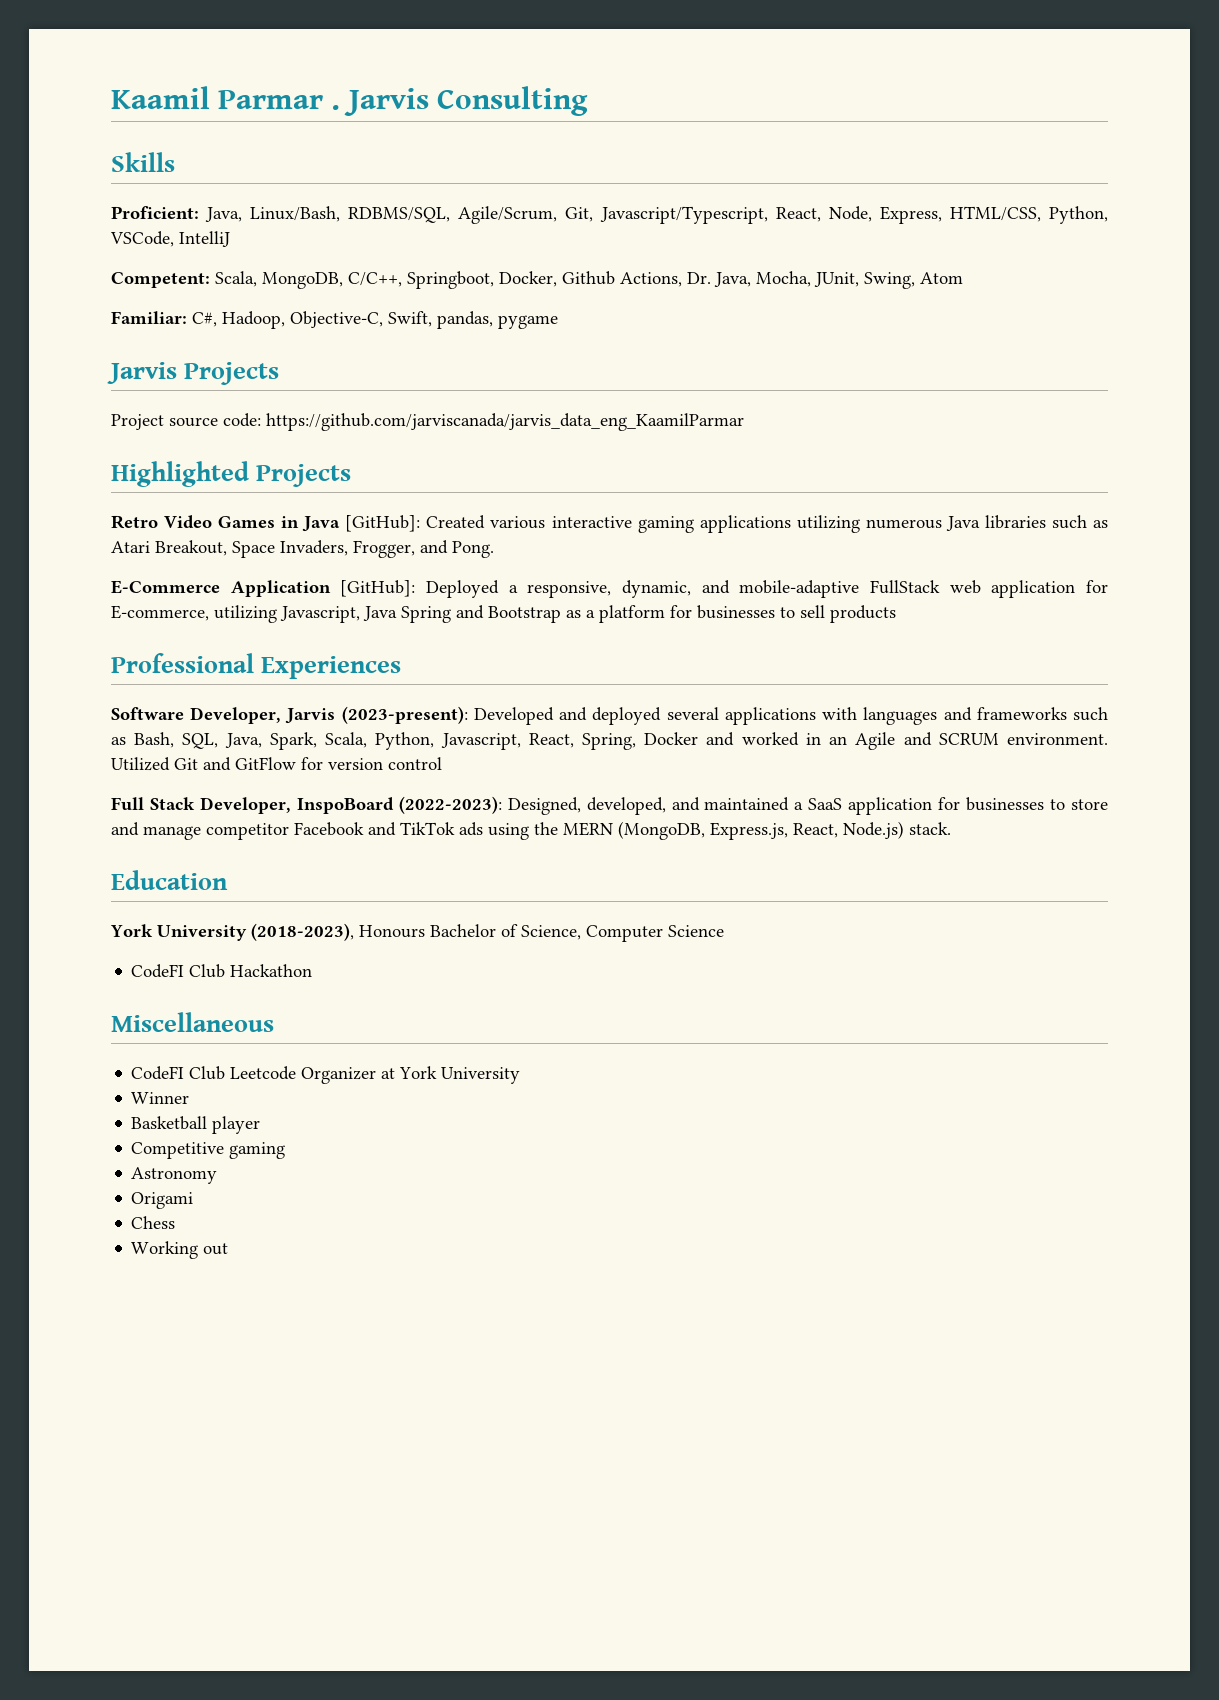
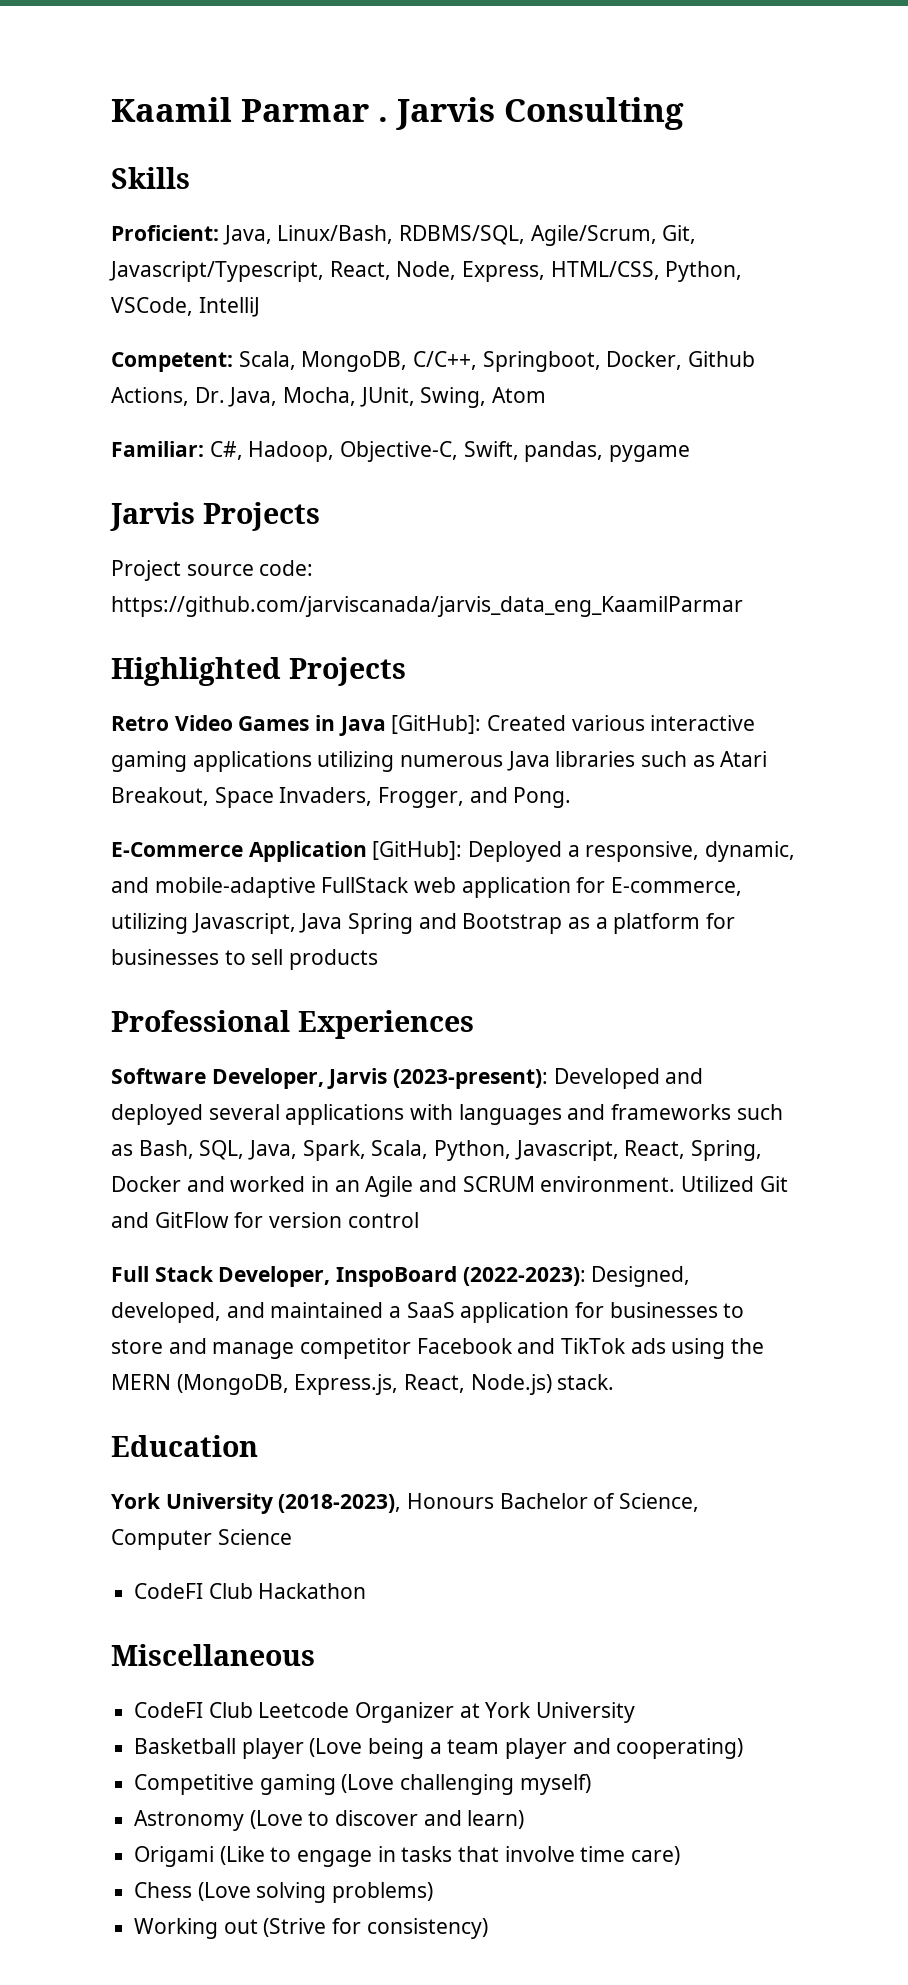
[131,1092,190,1104] // Winner -> (636, 1712) none
[131,1142,286,1159] [131,1167,218,1184] [131,1192,194,1209] [131,1216,176,1229] // Competitive gaming // Astronomy // Origami // Chess -> [309,1738,744,1759] [134,1774,591,1795] [134,1810,525,1831] [134,1846,681,1867] [134,1882,434,1903] (Love being a team player and cooperating) // Competitive gaming (Love challenging myself) // Astronomy (Love to discover and learn) // Origami (Like to engage in tasks that involve time care) // Chess (Love solving problems)
(229, 1249) none -> [263,1918,488,1939] (Strive for consistency)

